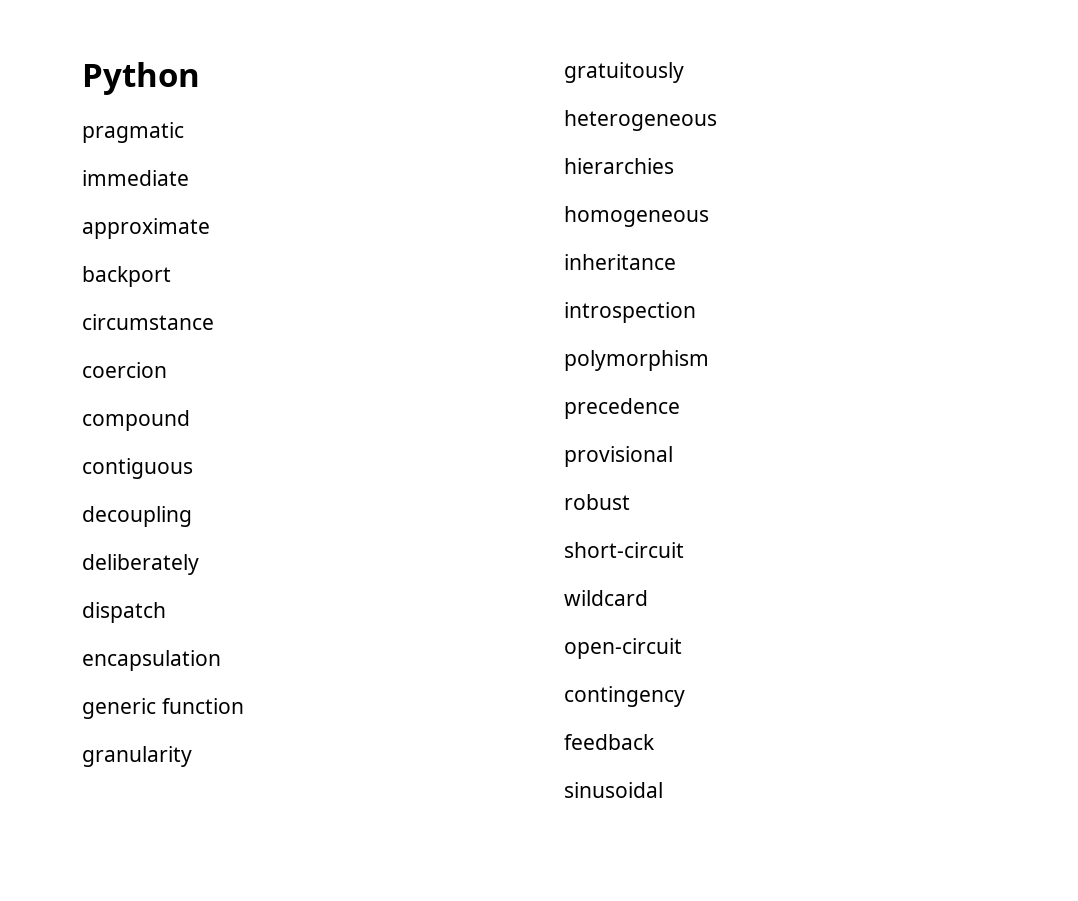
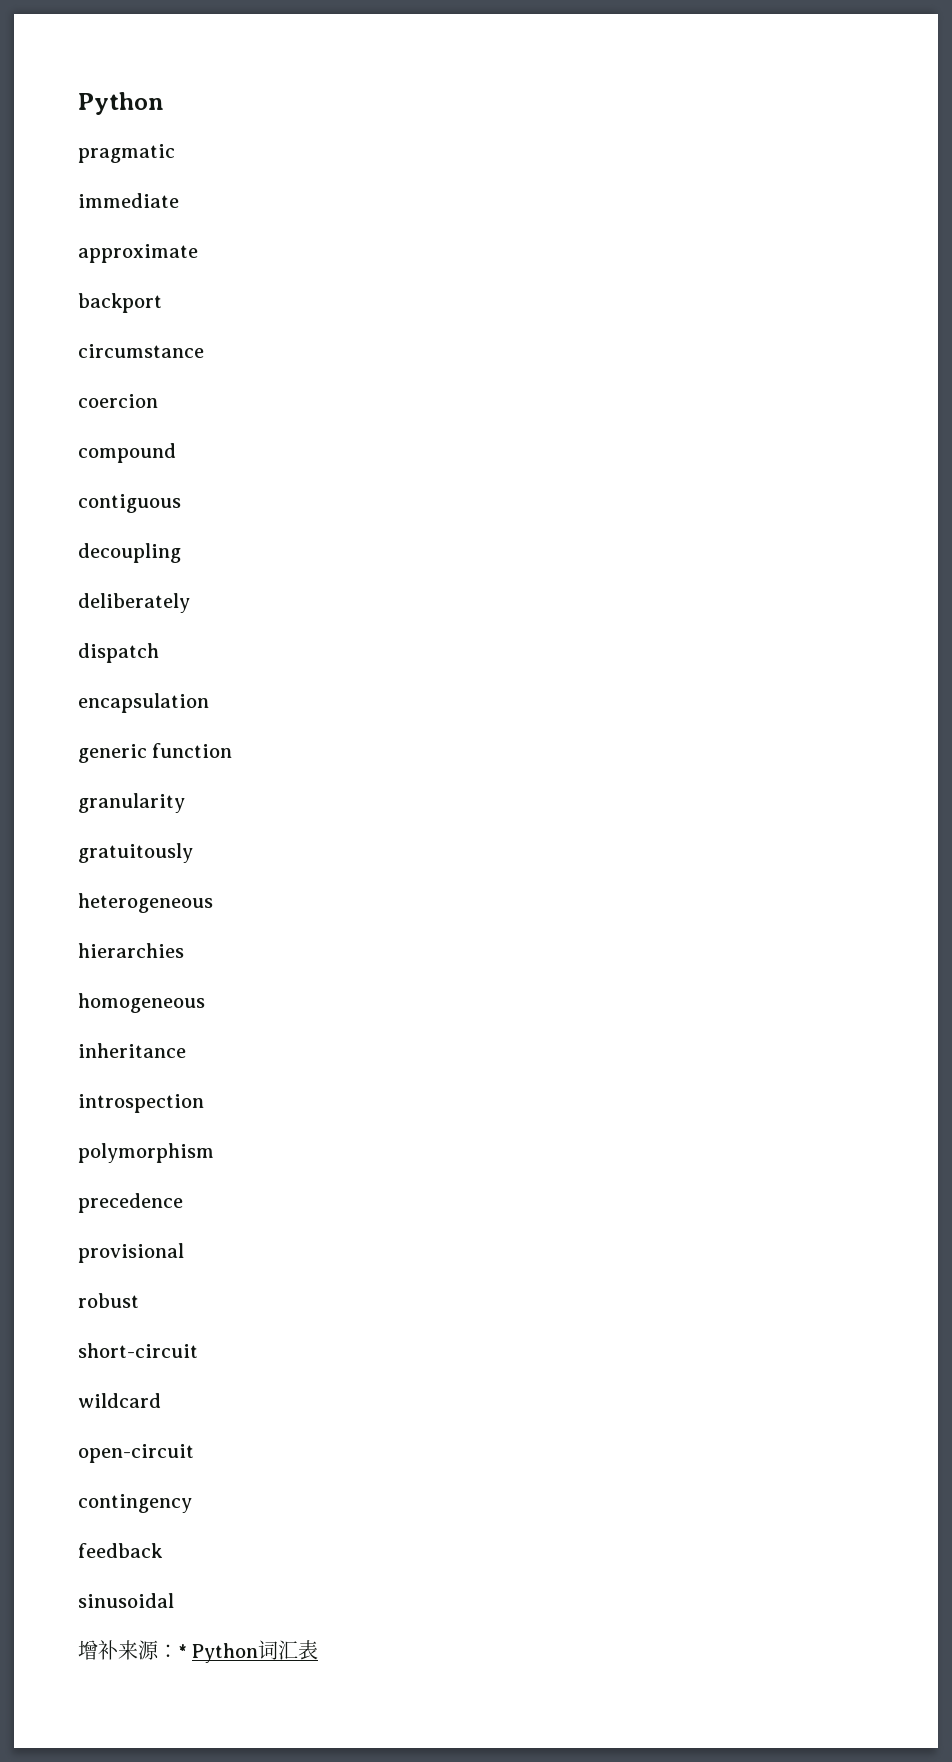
(663, 790) none -> [78,1640,319,1663] // 增补来源：* Python词汇表

